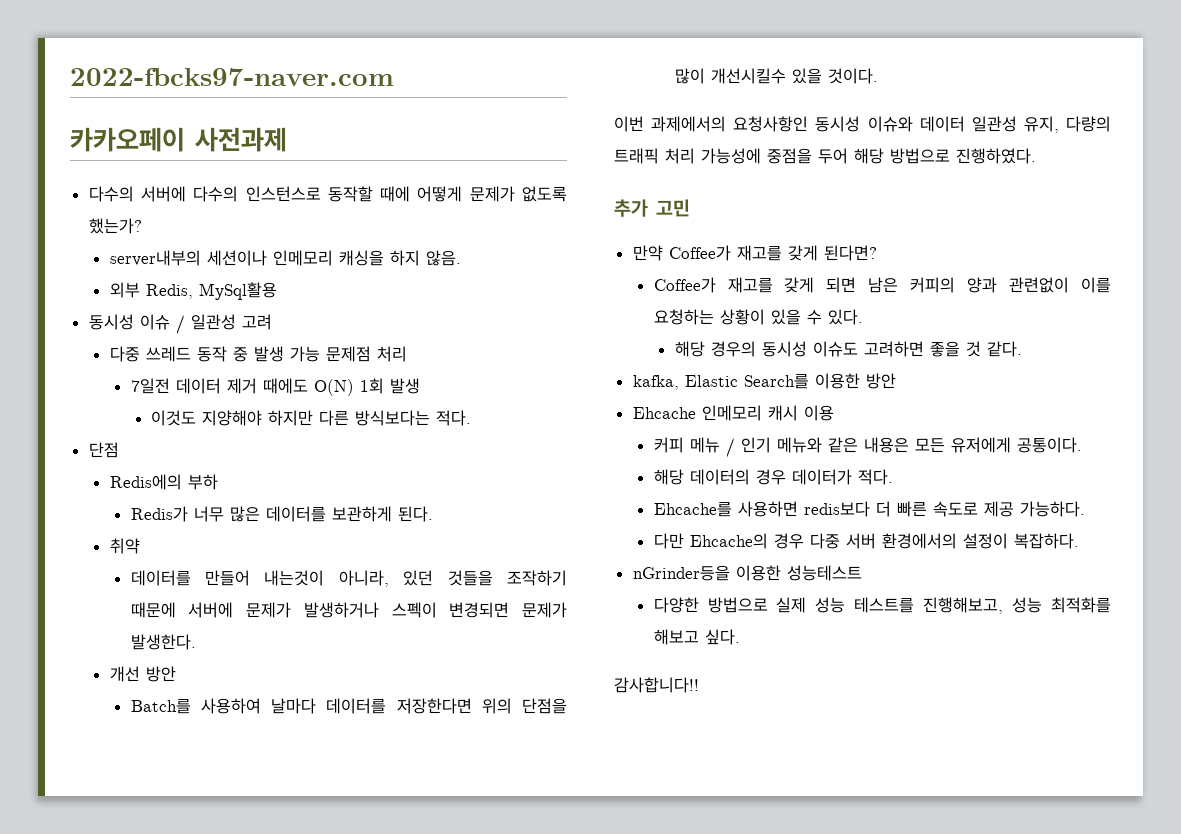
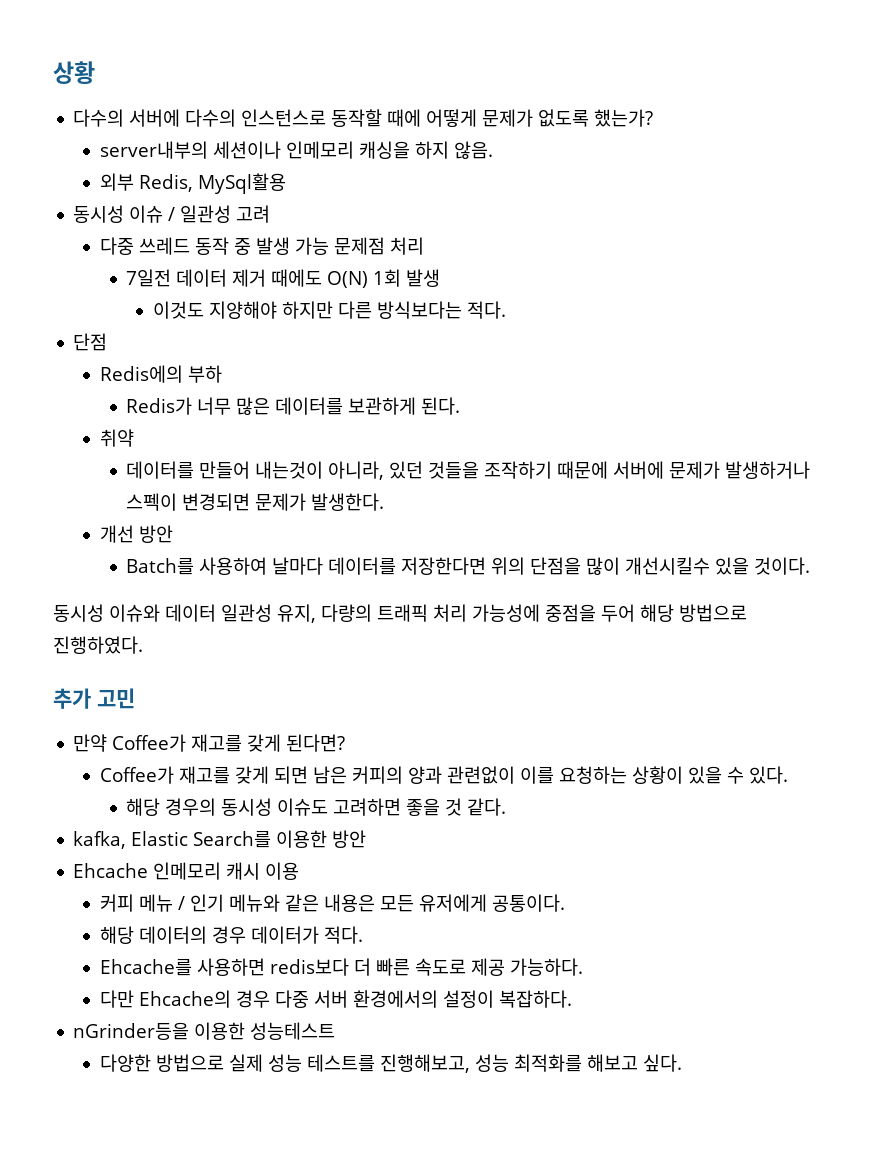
[70,68,394,86] [70,127,287,152] 2022-fbcks97-naver.com // 카카오페이 사전과제 -> [53,61,95,84] 상황
[614,116,809,132] 이번 과제에서의 요청사항인 -> (811, 566) none
[614,677,699,693] // 감사합니다!! -> (682, 1063) none

